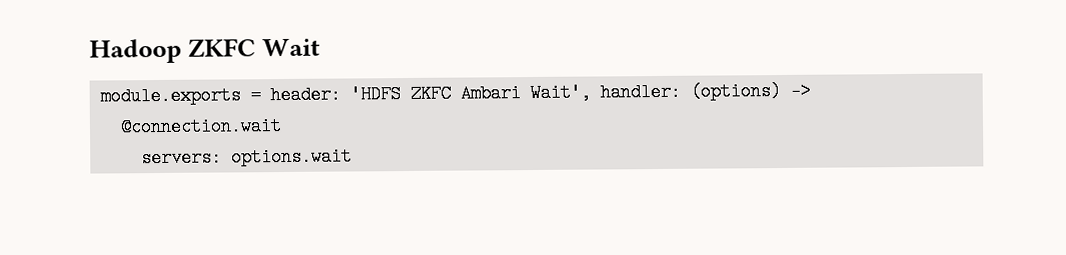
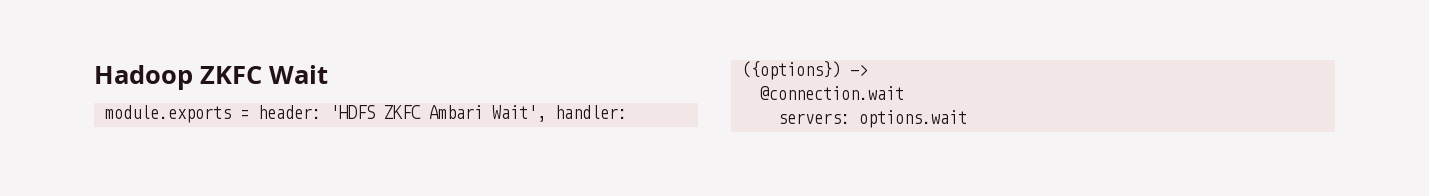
[690,82,782,101] (options) -> [742,61,842,80] ({options})

